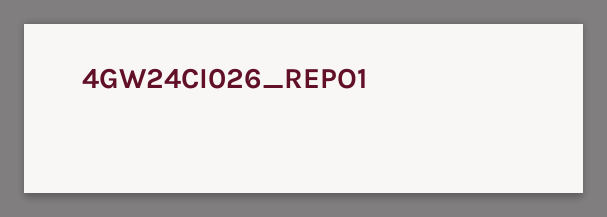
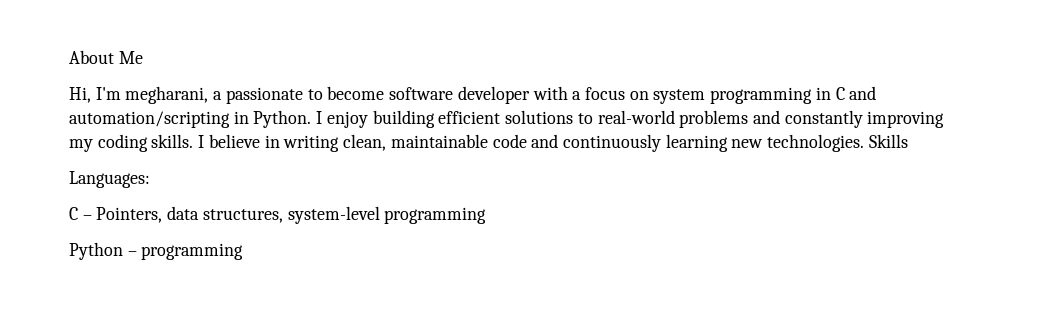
[82,68,367,89] 4GW24CI026_REPO1 -> [69,50,143,64] [69,86,877,104] [69,110,945,128] [69,134,908,152] [69,171,150,188] [69,206,487,224] [69,242,244,260] About Me // Hi, I'm megharani, a passionate to become software developer with a focus on system programming in C and automation/scripting in Python. I enjoy building efficient solutions to real-world problems and constantly improving my coding skills. I believe in writing clean, maintainable code and continuously learning new technologies. Skills // Languages: // C – Pointers, data structures, system-level programming // Python – programming

